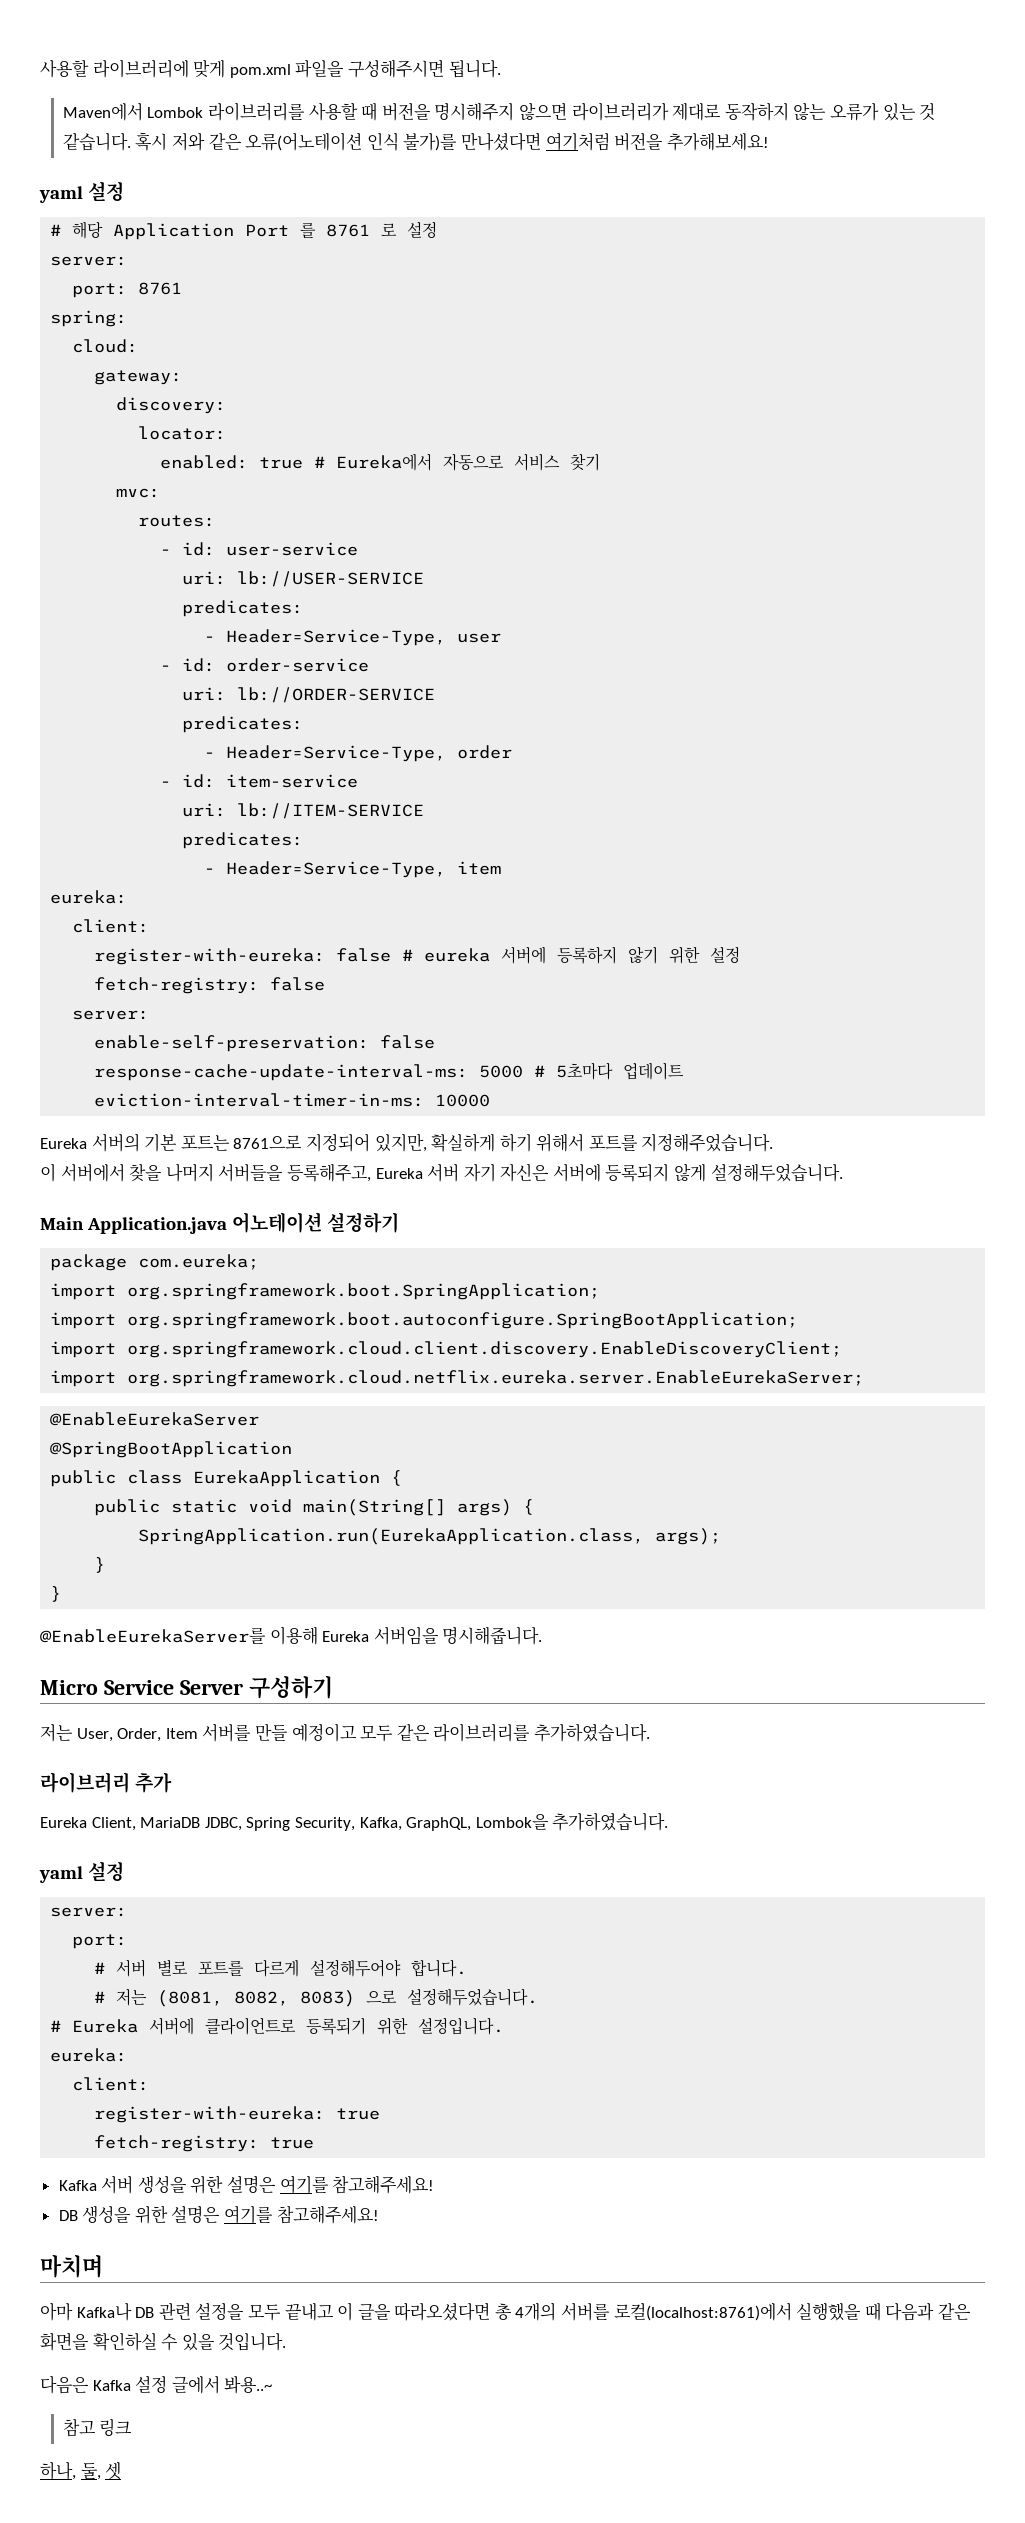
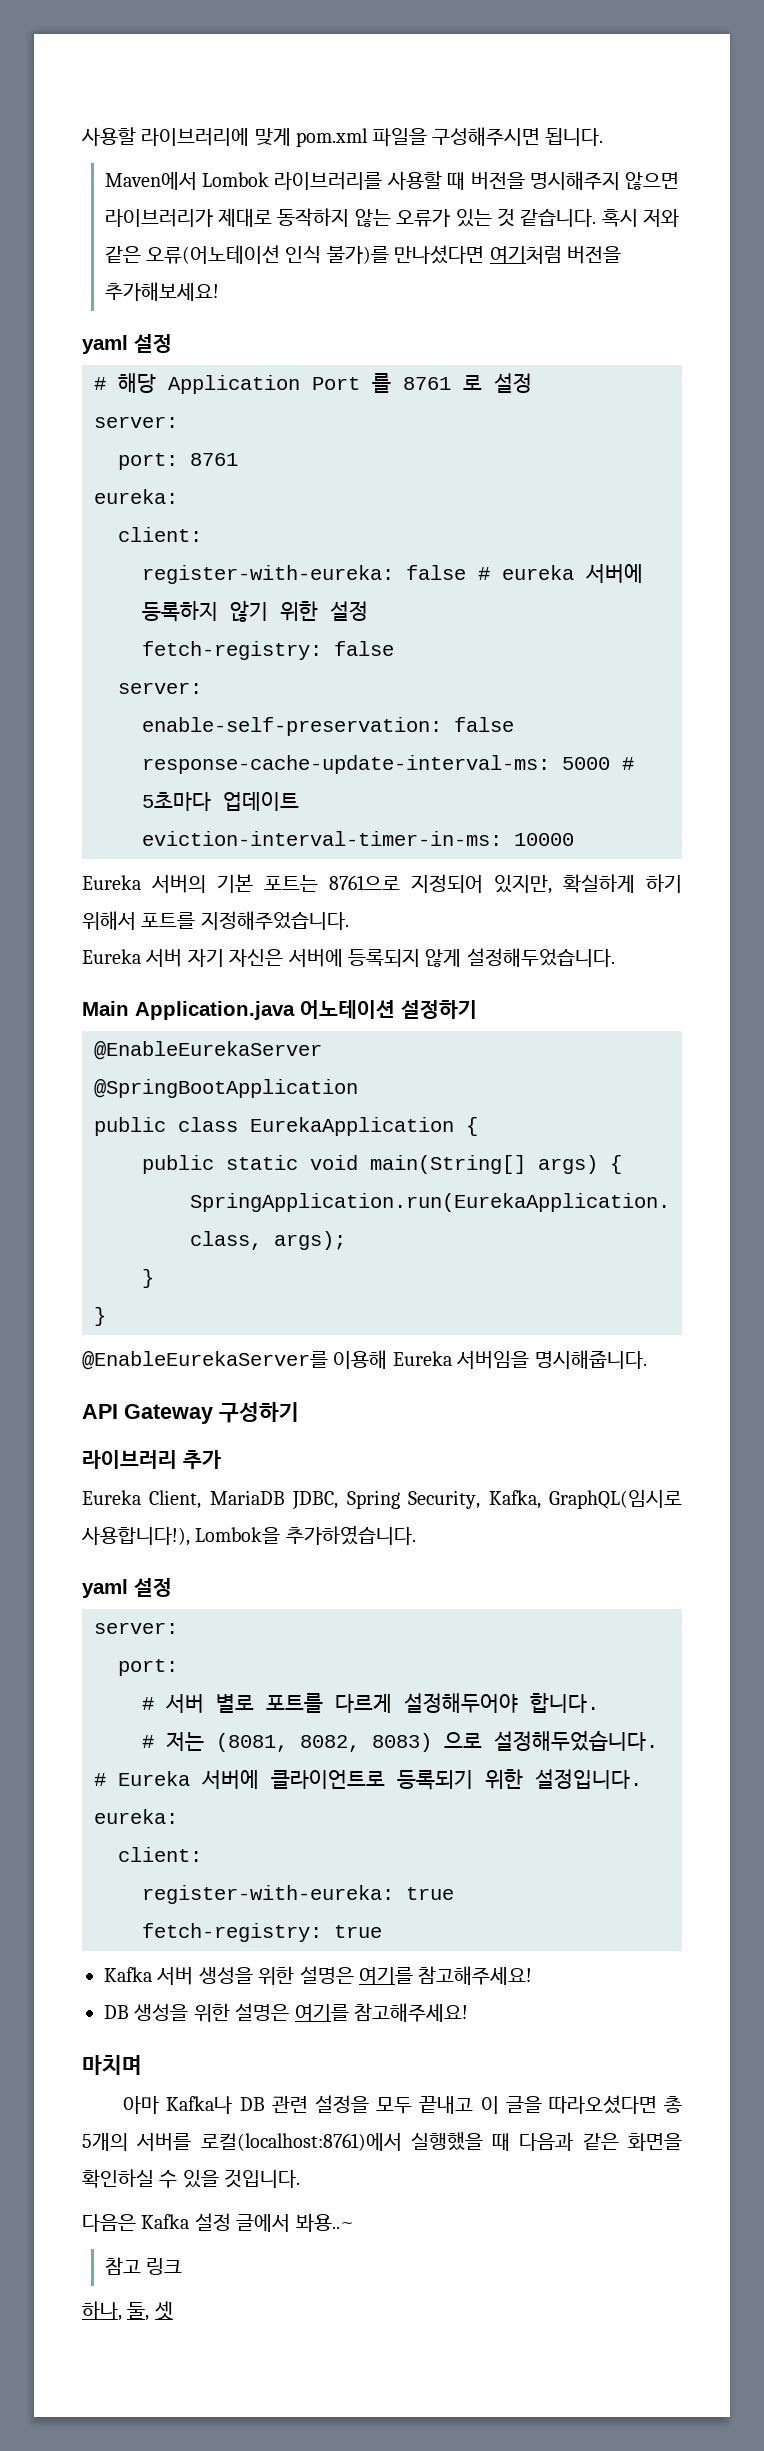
[50,310,128,327] [72,339,139,353] [94,370,183,385] [116,397,227,414] [138,426,227,440] [160,453,601,471] [116,488,161,498] [138,515,216,527] [160,542,359,556] [182,571,425,587] [182,600,304,617] [204,629,502,646] [160,658,370,672] [182,687,436,703] [182,716,304,733] [204,745,513,762] [160,774,359,788] [182,803,425,819] [182,832,304,849] [204,861,502,878] // spring: // cloud: // gateway: // discovery: // locator: // enabled: true # Eureka에서 자동으로 서비스 찾기 // mvc: // routes: // - id: user-service // uri: lb://USER-SERVICE // predicates: // - Header=Service-Type, user // - id: order-service // uri: lb://ORDER-SERVICE // predicates: // - Header=Service-Type, order // - id: item-service // uri: lb://ITEM-SERVICE // predicates: // - Header=Service-Type, item -> (238, 459) none
[40,1163,371,1182] 이 서버에서 찾을 나머지 서버들을 등록해주고, -> (349, 920) none
[50,1254,260,1271] [50,1283,601,1300] [50,1312,799,1329] [50,1341,843,1358] [50,1370,865,1387] // package com.eureka; // import org.springframework.boot.SpringApplication; // import org.springframework.boot.autoconfigure.SpringBootApplication; // import org.springframework.cloud.client.discovery.EnableDiscoveryClient; // import org.springframework.cloud.netflix.eureka.server.EnableEurekaServer; -> (477, 1009) none
[40,1675,333,1699] [40,1723,650,1742] Micro Service Server 구성하기 // 저는 User, Order, Item 서버를 만들 예정이고 모두 같은 라이브러리를 추가하였습니다. -> [82,1402,299,1424] API Gateway 구성하기
[406,1817,472,1831] GraphQL, -> [549,1490,683,1509] [81,1526,190,1546] GraphQL(임시로 사용합니다!),
[515,2302,557,2321] 4개의 -> [82,2133,128,2151] 5개의

